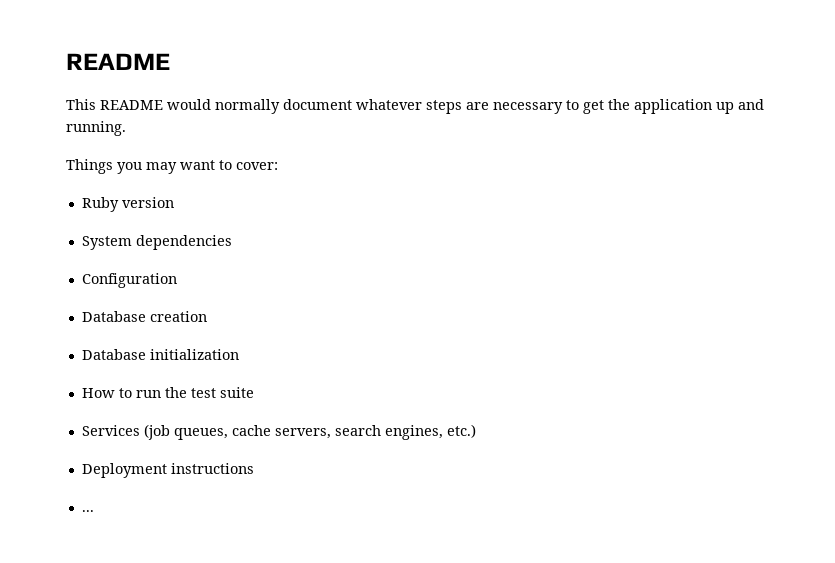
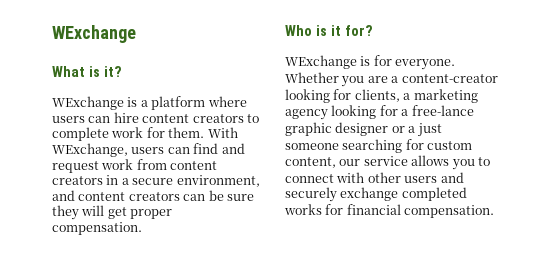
[66,53,170,70] [66,99,764,114] [66,121,126,136] [66,159,278,174] [81,197,174,212] [81,235,232,250] [81,273,177,288] [81,311,207,322] [81,349,239,360] [81,387,254,398] [81,424,476,440] [81,463,254,478] [81,510,94,512] README // This README would normally document whatever steps are necessary to get the application up and running. // Things you may want to cover: // Ruby version // System dependencies // Configuration // Database creation // Database initialization // How to run the test suite // Services (job queues, cache servers, search engines, etc.) // Deployment instructions // ... -> [52,25,136,43] [52,66,122,77] [52,96,247,110] [52,112,259,123] [52,127,238,141] [52,143,245,157] [52,159,218,173] [52,175,260,187] [52,190,254,201] [52,205,173,220] [52,222,142,235] [285,25,373,36] [285,55,456,70] [285,72,498,87] [285,89,478,103] [285,105,474,120] [285,122,442,137] [285,139,473,153] [285,155,490,170] [285,172,464,183] [285,187,467,202] [284,204,495,218] WExchange // What is it? // WExchange is a platform where users can hire content creators to complete work for them. With WExchange, users can find and request work from content creators in a secure environment, and content creators can be sure they will get proper compensation. // Who is it for? // WExchange is for everyone. Whether you are a content-creator looking for clients, a marketing agency looking for a free-lance graphic designer or a just someone searching for custom content, our service allows you to connect with other users and securely exchange completed works for financial compensation.

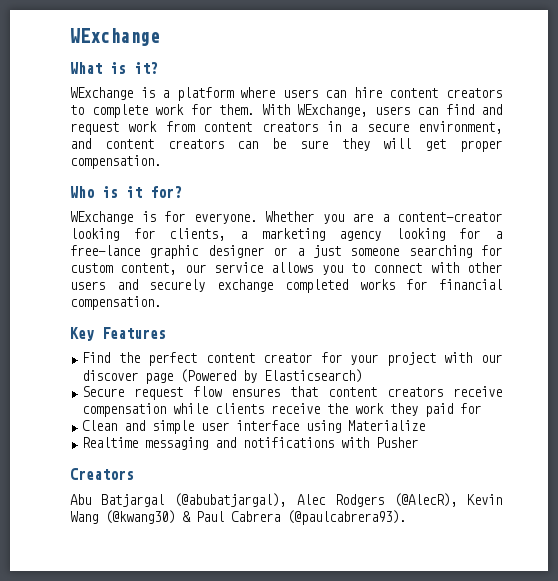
(495, 211) none -> [70,327,166,341] [82,352,502,366] [82,369,363,384] [82,386,502,400] [82,403,482,417] [82,420,426,434] [82,437,419,450] [70,468,134,480] [70,493,502,507] [70,510,406,525] // Key Features // Find the perfect content creator for your project with our discover page (Powered by Elasticsearch) // Secure request flow ensures that content creators receive compensation while clients receive the work they paid for // Clean and simple user interface using Materialize // Realtime messaging and notifications with Pusher // Creators // Abu Batjargal (@abubatjargal), Alec Rodgers (@AlecR), Kevin Wang (@kwang30) & Paul Cabrera (@paulcabrera93).

